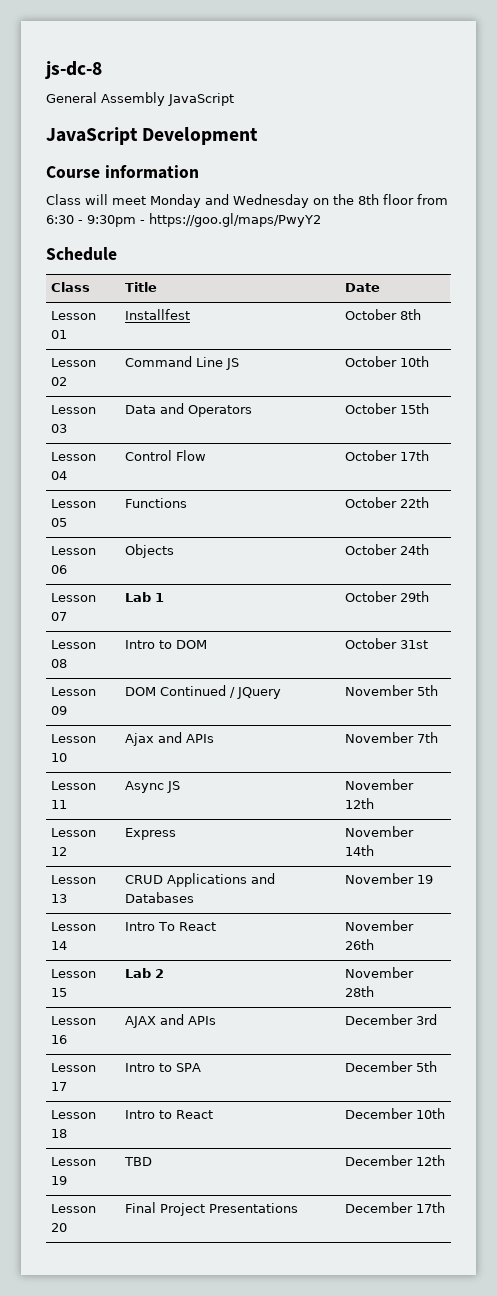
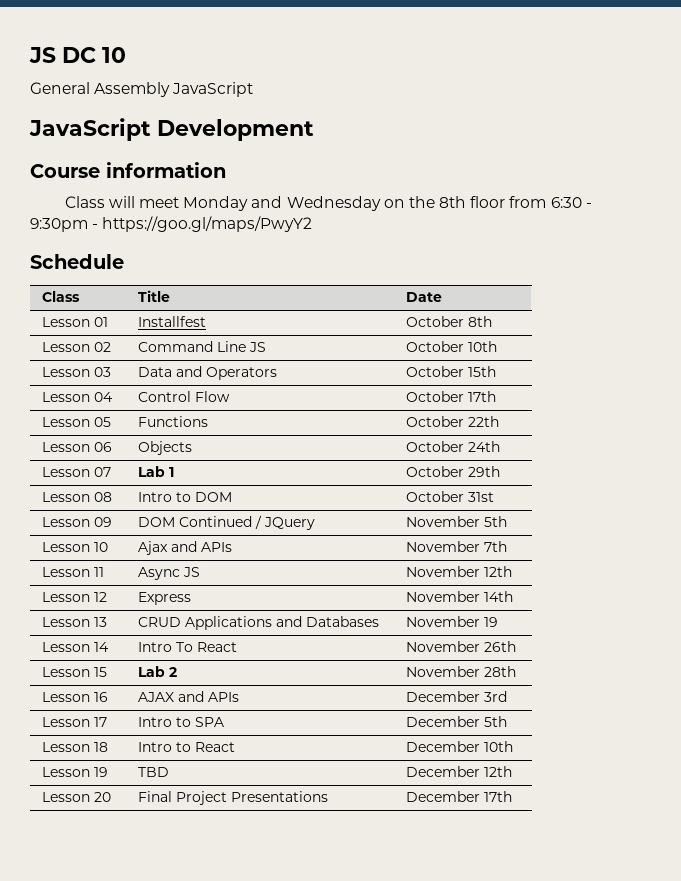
[45,61,102,79] js-dc-8 -> [29,47,126,63] JS DC 10

